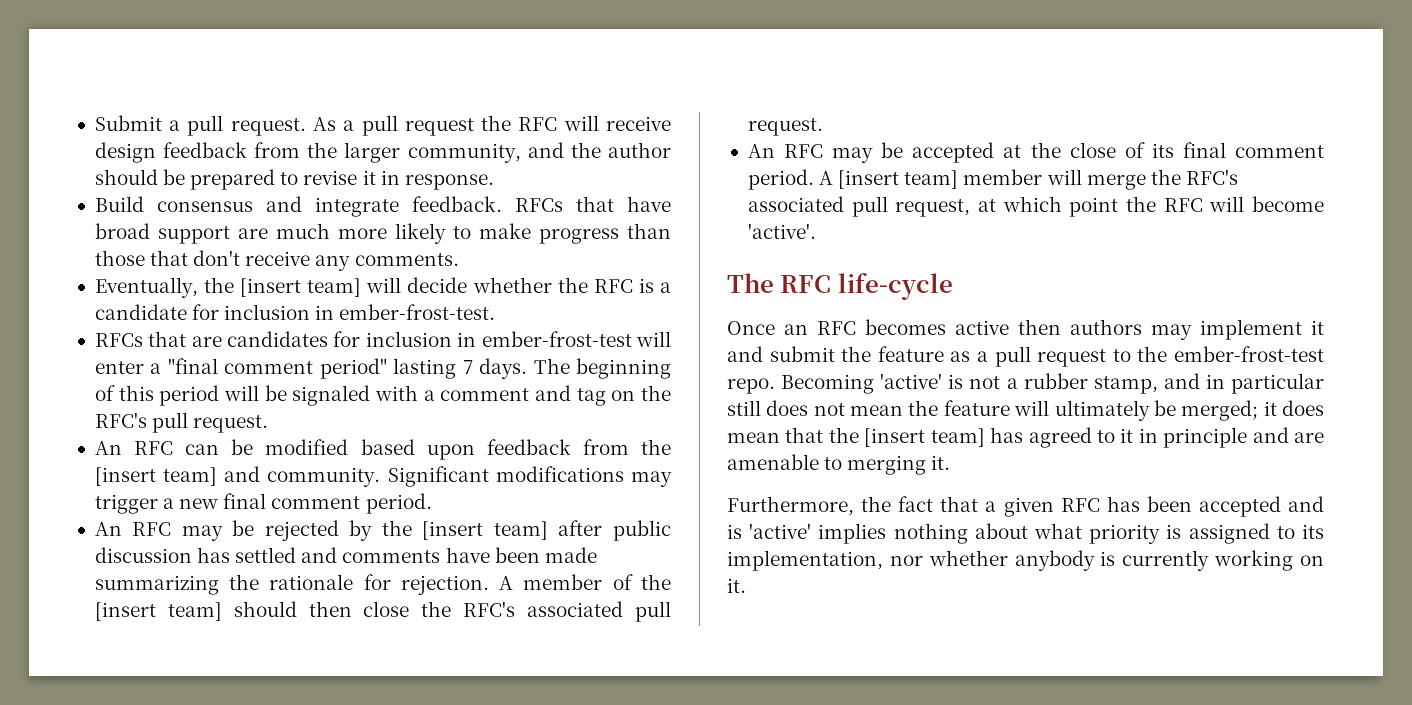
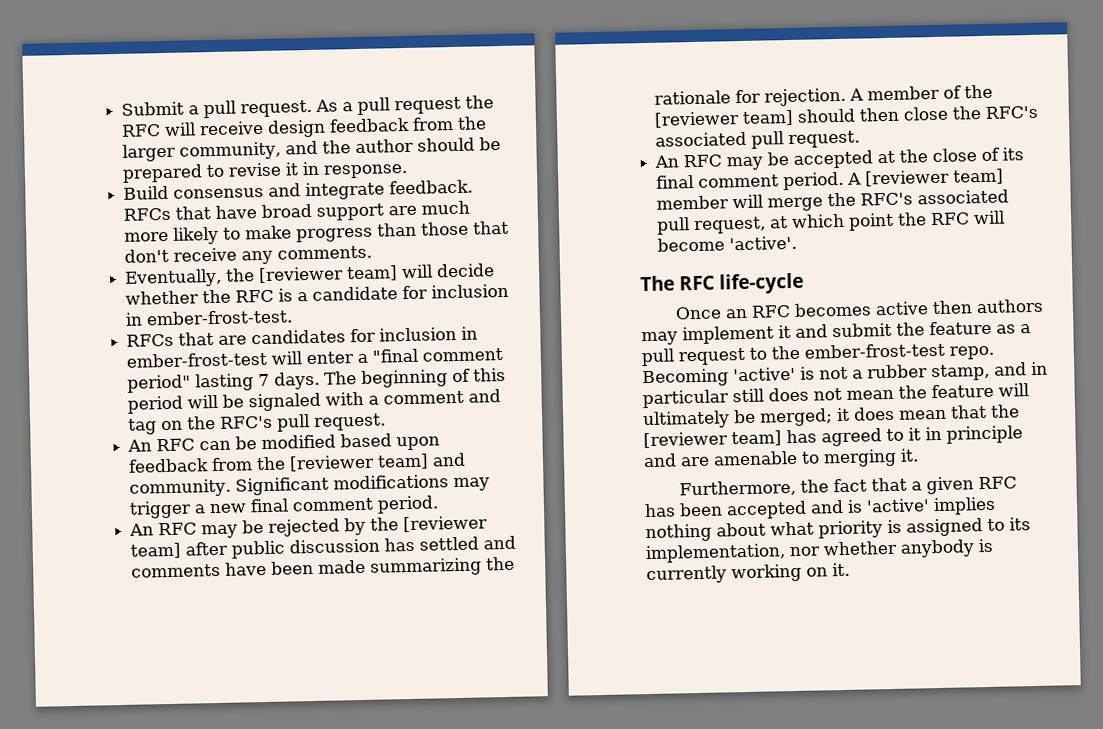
[240,278,302,297] [insert -> [258,266,345,284] [reviewer
[94,467,156,486] [insert -> [289,454,376,472] [reviewer
[422,521,484,540] [insert -> [403,515,489,533] [reviewer
[94,602,156,621] [insert -> [654,111,741,128] [reviewer
[838,170,900,189] [insert -> [865,169,951,187] [reviewer
[864,428,926,447] [insert -> [643,431,728,449] [reviewer

